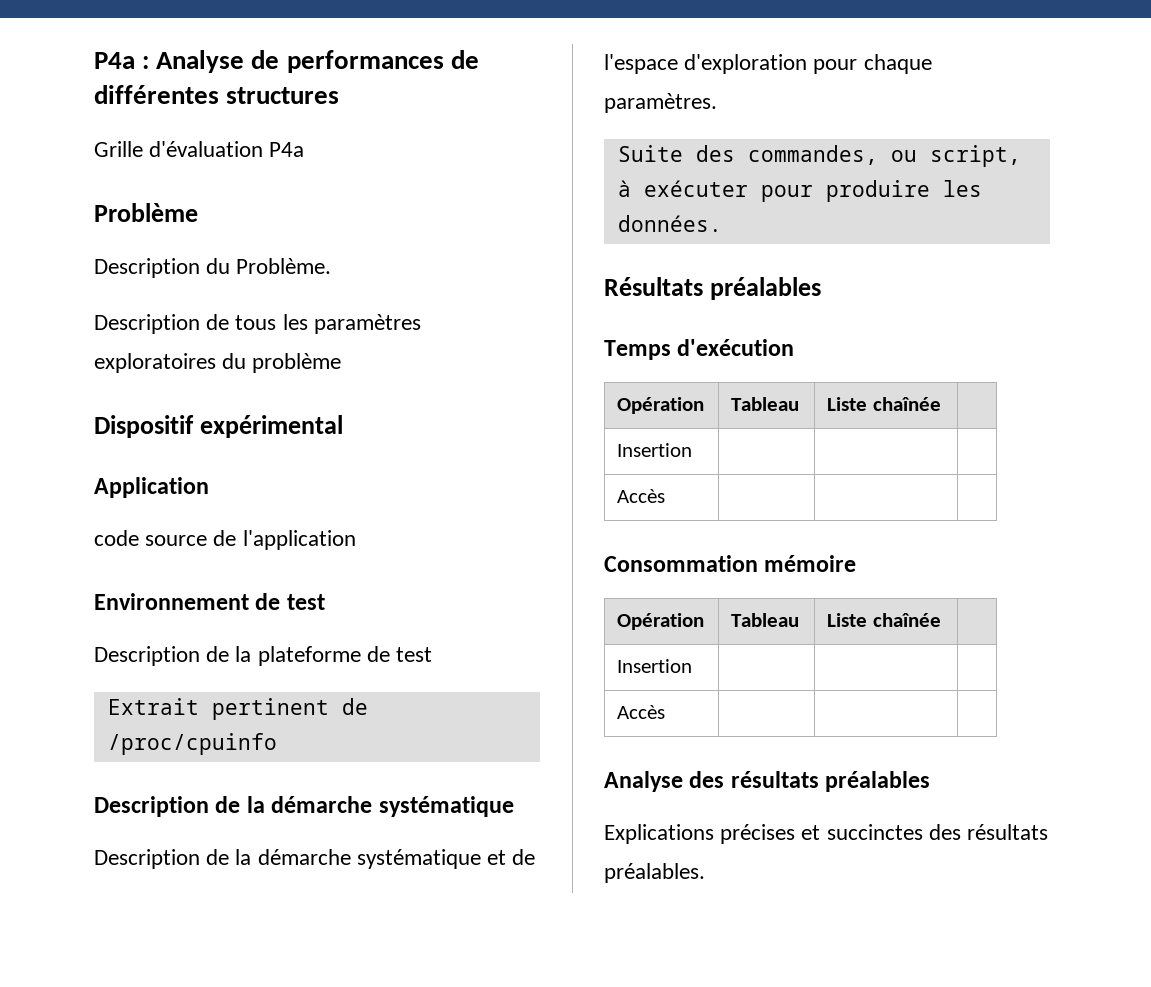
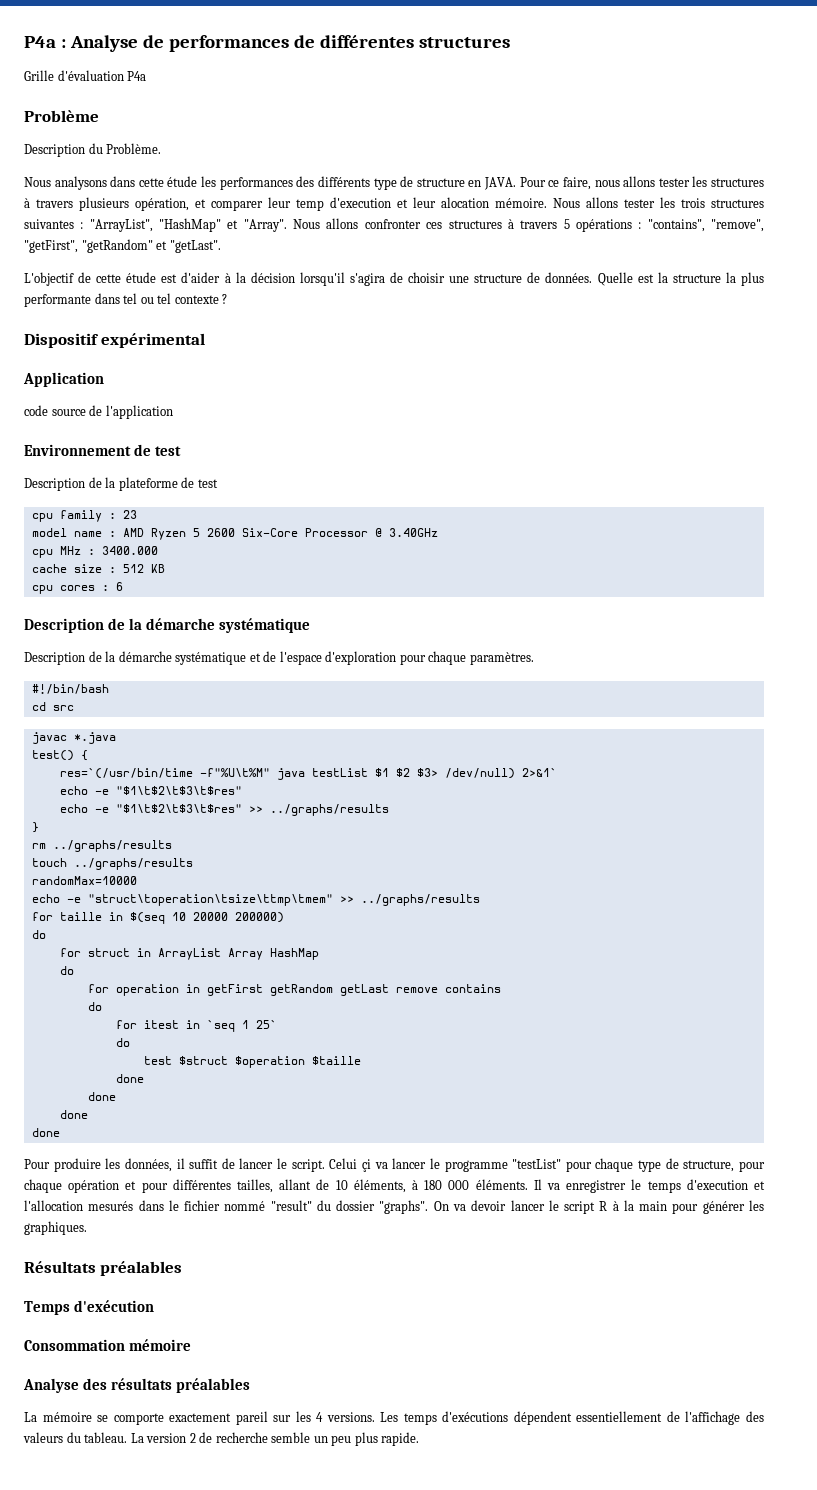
[94,314,421,334] [94,353,342,373] Description de tous les paramètres exploratoires du problème -> [24,176,764,190] [24,197,764,211] [24,218,765,232] [24,239,221,253] [24,272,765,286] [24,293,228,307] Nous analysons dans cette étude les performances des différents type de structure en JAVA. Pour ce faire, nous allons tester les structures à travers plusieurs opération, et comparer leur temp d'execution et leur alocation mémoire. Nous allons tester les trois structures suivantes : "ArrayList", "HashMap" et "Array". Nous allons confronter ces structures à travers 5 opérations : "contains", "remove", "getFirst", "getRandom" et "getLast". // L'objectif de cette étude est d'aider à la décision lorsqu'il s'agira de choisir une structure de données. Quelle est la structure la plus performante dans tel ou tel contexte ?
[107,698,368,720] [107,733,277,755] Extrait pertinent de /proc/cpuinfo -> [31,510,137,522] [31,528,438,540] [31,546,158,558] [31,564,165,573] [31,582,123,594] cpu family : 23 // model name : AMD Ryzen 5 2600 Six-Core Processor @ 3.40GHz // cpu MHz : 3400.000 // cache size : 512 KB // cpu cores : 6
[617,145,1021,167] [617,180,982,202] [617,215,722,232] [604,277,821,300] [604,339,795,360] [617,397,705,414] [731,397,800,411] [827,397,941,411] [617,443,693,457] [617,489,666,503] [604,555,857,572] [617,613,705,630] [731,613,800,627] [827,613,941,627] [617,659,693,673] [617,705,666,719] [604,771,931,792] [604,824,1049,844] [604,863,705,883] Suite des commandes, ou script, à exécuter pour produire les données. // Résultats préalables // Temps d'exécution // Opération | Tableau | Liste chaînée | // Insertion | | | // Accès | | | // Consommation mémoire // Opération | Tableau | Liste chaînée | // Insertion | | | // Accès | | | // Analyse des résultats préalables // Explications précises et succinctes des résultats préalables. -> [31,684,109,694] [31,702,74,711] [31,732,116,744] [31,750,88,761] [59,768,557,780] [59,786,242,795] [59,804,389,816] [31,822,39,833] [31,840,172,852] [31,858,193,870] [31,876,137,885] [31,894,480,906] [31,912,284,924] [31,930,46,939] [59,948,319,960] [59,966,74,975] [87,984,501,996] [87,1002,102,1011] [115,1020,277,1032] [115,1038,130,1047] [143,1056,361,1068] [115,1074,144,1083] [87,1092,116,1101] [59,1110,88,1119] [31,1128,60,1137] [24,1158,765,1172] [24,1179,766,1193] [24,1200,764,1214] [24,1221,87,1235] [24,1261,183,1276] [24,1300,154,1315] [24,1339,191,1351] [23,1378,250,1393] [24,1411,765,1425] [23,1432,420,1446] #!/bin/bash // cd src // javac *.java // test() { // res=`(/usr/bin/time -f"%U\t%M" java testList $1 $2 $3> /dev/null) 2>&1` // echo -e "$1\t$2\t$3\t$res" // echo -e "$1\t$2\t$3\t$res" >> ../graphs/results // } // rm ../graphs/results // touch ../graphs/results // randomMax=10000 // echo -e "struct\toperation\tsize\ttmp\tmem" >> ../graphs/results // for taille in $(seq 10 20000 200000) // do // for struct in ArrayList Array HashMap // do // for operation in getFirst getRandom getLast remove contains // do // for itest in `seq 1 25` // do // test $struct $operation $taille // done // done // done // done // Pour produire les données, il suffit de lancer le script. Celui çi va lancer le programme "testList" pour chaque type de structure, pour chaque opération et pour différentes tailles, allant de 10 éléments, à 180 000 éléments. Il va enregistrer le temps d'execution et l'allocation mesurés dans le fichier nommé "result" du dossier "graphs". On va devoir lancer le script R à la main pour générer les graphiques. // Résultats préalables // Temps d'exécution // Consommation mémoire // Analyse des résultats préalables // La mémoire se comporte exactement pareil sur les 4 versions. Les temps d'exécutions dépendent essentiellement de l'affichage des valeurs du tableau. La version 2 de recherche semble un peu plus rapide.

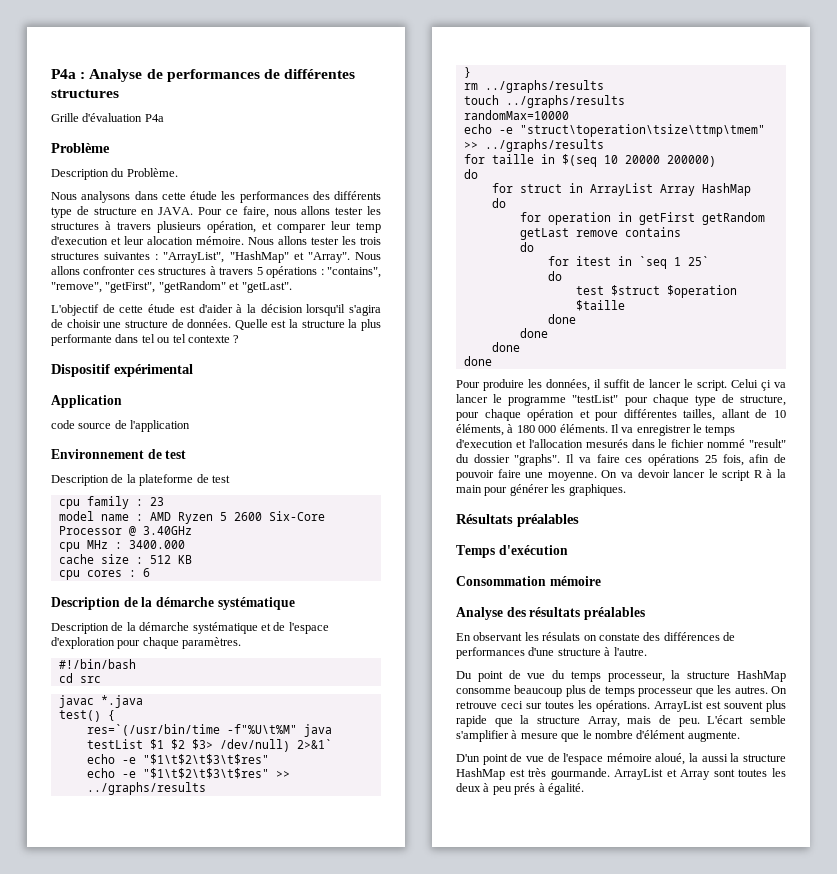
(429, 1207) none -> [566,454,786,466] [456,469,597,481] Il va faire ces opérations 25 fois, afin de pouvoir faire une moyenne.
[24,1411,765,1425] [23,1432,420,1446] La mémoire se comporte exactement pareil sur les 4 versions. Les temps d'exécutions dépendent essentiellement de l'affichage des valeurs du tableau. La version 2 de recherche semble un peu plus rapide. -> [456,632,735,641] [456,647,647,659] [456,670,786,682] [456,685,788,697] [456,700,786,712] [456,715,786,727] [456,730,740,742] [456,753,786,765] [456,768,786,780] [456,783,584,795] En observant les résulats on constate des différences de performances d'une structure à l'autre. // Du point de vue du temps processeur, la structure HashMap consomme beaucoup plus de temps processeur que les autres. On retrouve ceci sur toutes les opérations. ArrayList est souvent plus rapide que la structure Array, mais de peu. L'écart semble s'amplifier à mesure que le nombre d'élément augmente. // D'un point de vue de l'espace mémoire aloué, la aussi la structure HashMap est très gourmande. ArrayList et Array sont toutes les deux à peu prés à égalité.

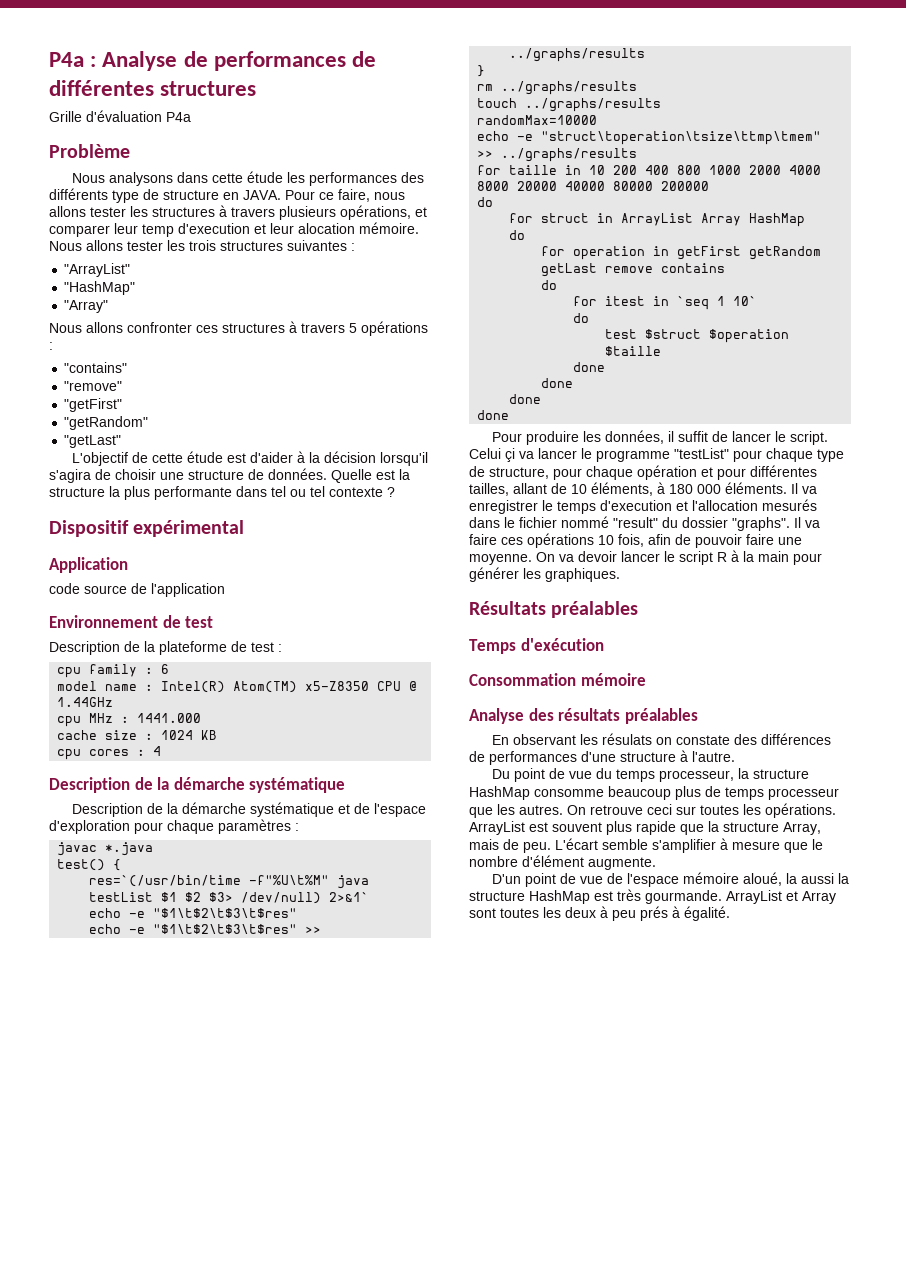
[51,168,178,180] // Description du Problème. -> (130, 151) none
[207,221,256,233] opération, -> [340,205,411,220] opérations,
[163,252,225,263] "ArrayList", -> [64,263,131,277] // "ArrayList" //
[293,252,350,263] et "Array". -> [64,300,109,313] // "Array" //
[327,267,382,278] [51,282,156,293] "contains", "remove", "getFirst", -> [64,362,128,373] [64,381,123,391] [64,398,123,412] // "contains" // "remove" // "getFirst" //
[229,282,292,293] et "getLast". -> [64,435,122,448] // "getLast"
(230, 479) none -> [278,644,282,652] :
[149,497,164,506] 23 -> [161,664,170,674] 6
[149,511,325,524] [58,526,192,536] AMD Ryzen 5 2600 Six-Core Processor @ 3.40GHz -> [161,681,418,693] [57,697,114,707] Intel(R) Atom(TM) x5-Z8350 CPU @ 1.44GHz
[128,540,185,549] 3400.000 -> [137,713,202,723] 1441.000
[149,555,171,564] 512 -> [161,730,194,740] 1024
[142,568,150,577] 6 -> [153,746,162,756] 4
[182,637,242,649] [58,659,136,669] [58,673,101,683] paramètres. // #!/bin/bash // cd src -> [218,819,299,834] paramètres :
[561,154,716,167] $(seq 10 20000 200000) -> [589,165,822,175] [477,181,710,191] 10 200 400 800 1000 2000 4000 8000 20000 40000 80000 200000
[687,256,709,266] 25` -> [733,296,758,306] 10`
[704,455,717,463] 25 -> [598,535,614,545] 10

